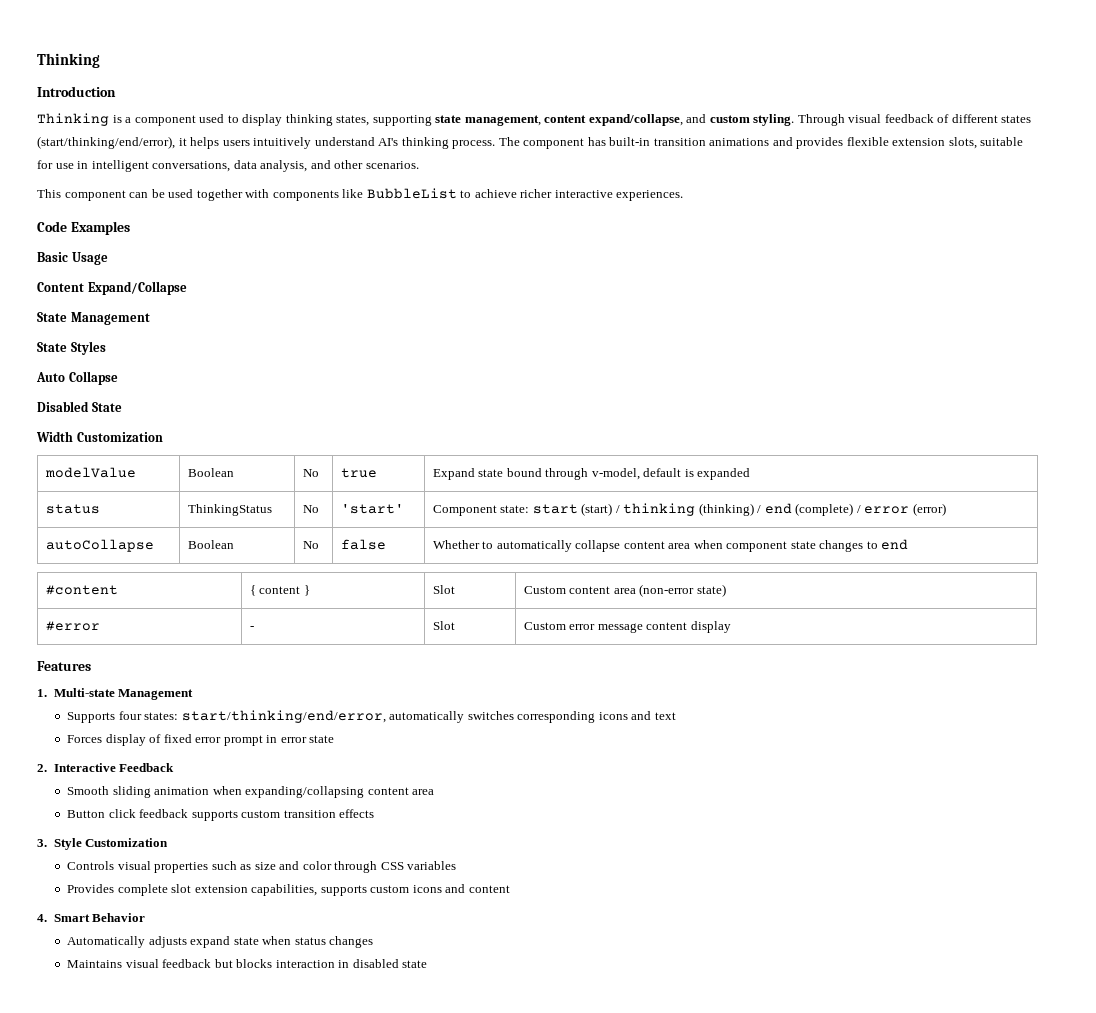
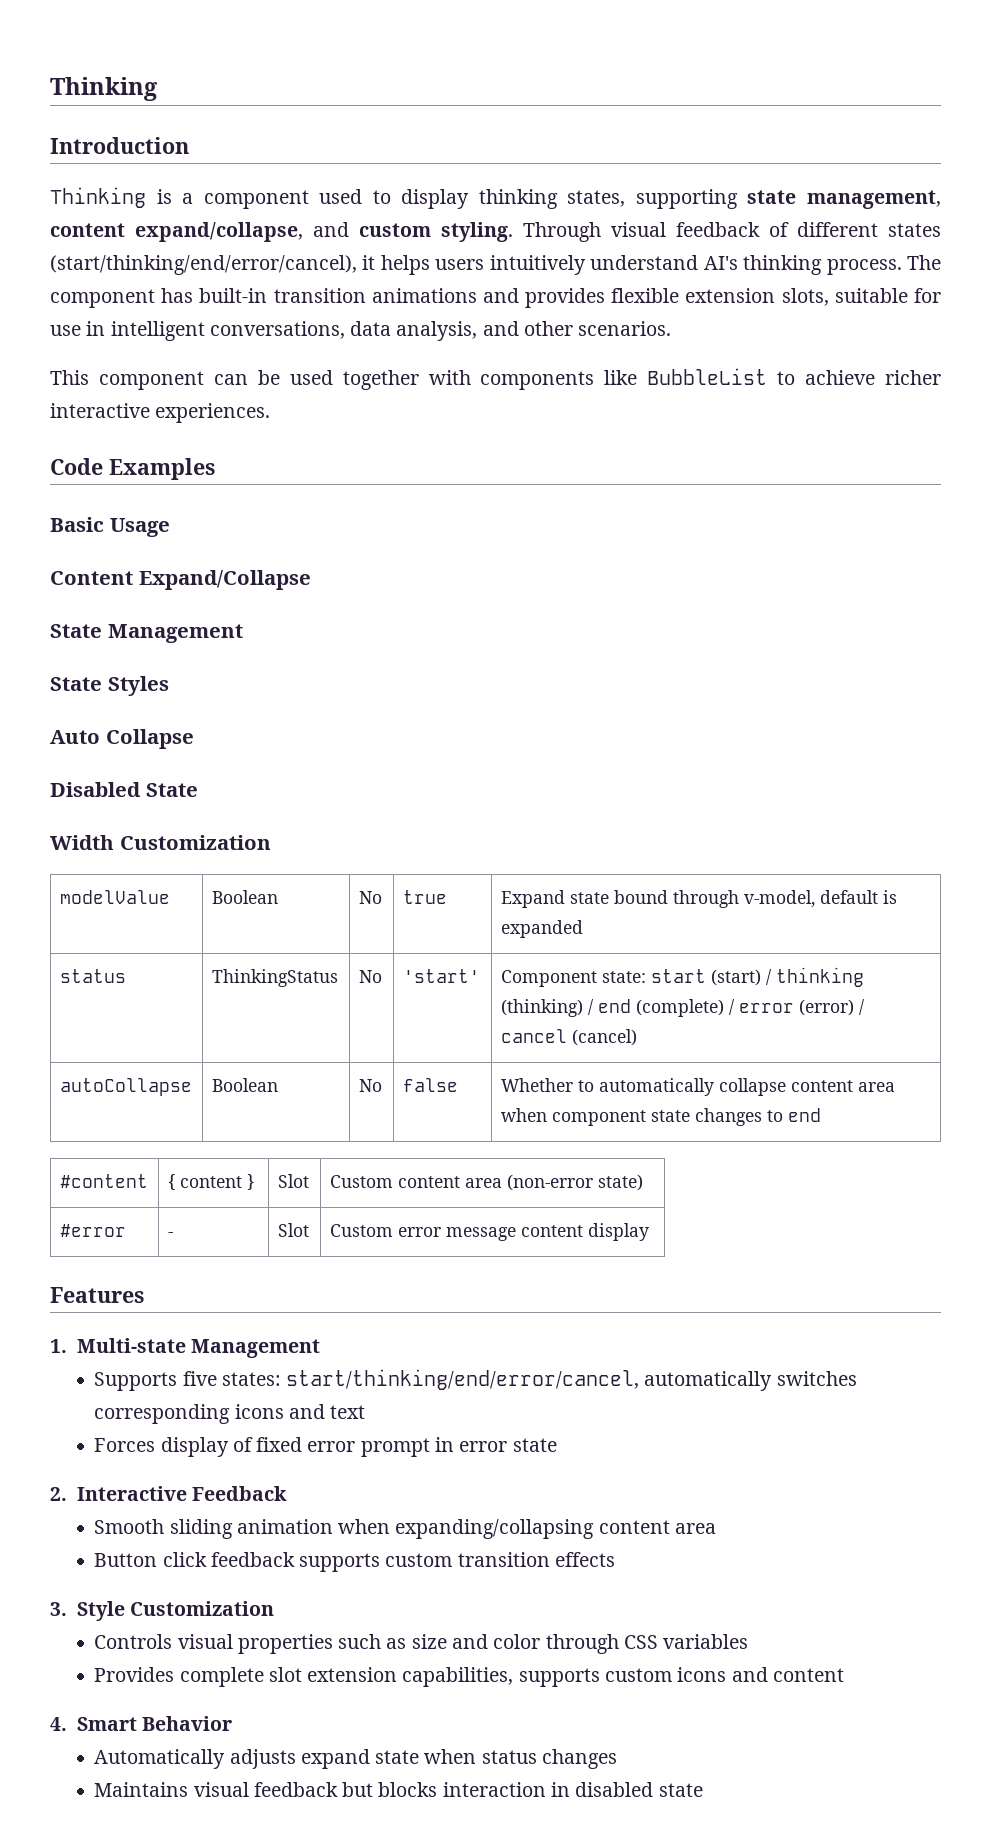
[37,136,175,149] (start/thinking/end/error), -> [50,255,357,275] (start/thinking/end/error/cancel),
(946, 509) none -> [858,999,865,1015] [500,1029,637,1046] / cancel (cancel)
[118,710,386,723] four states: start/thinking/end/error, -> [182,1369,640,1390] five states: start/thinking/end/error/cancel,

